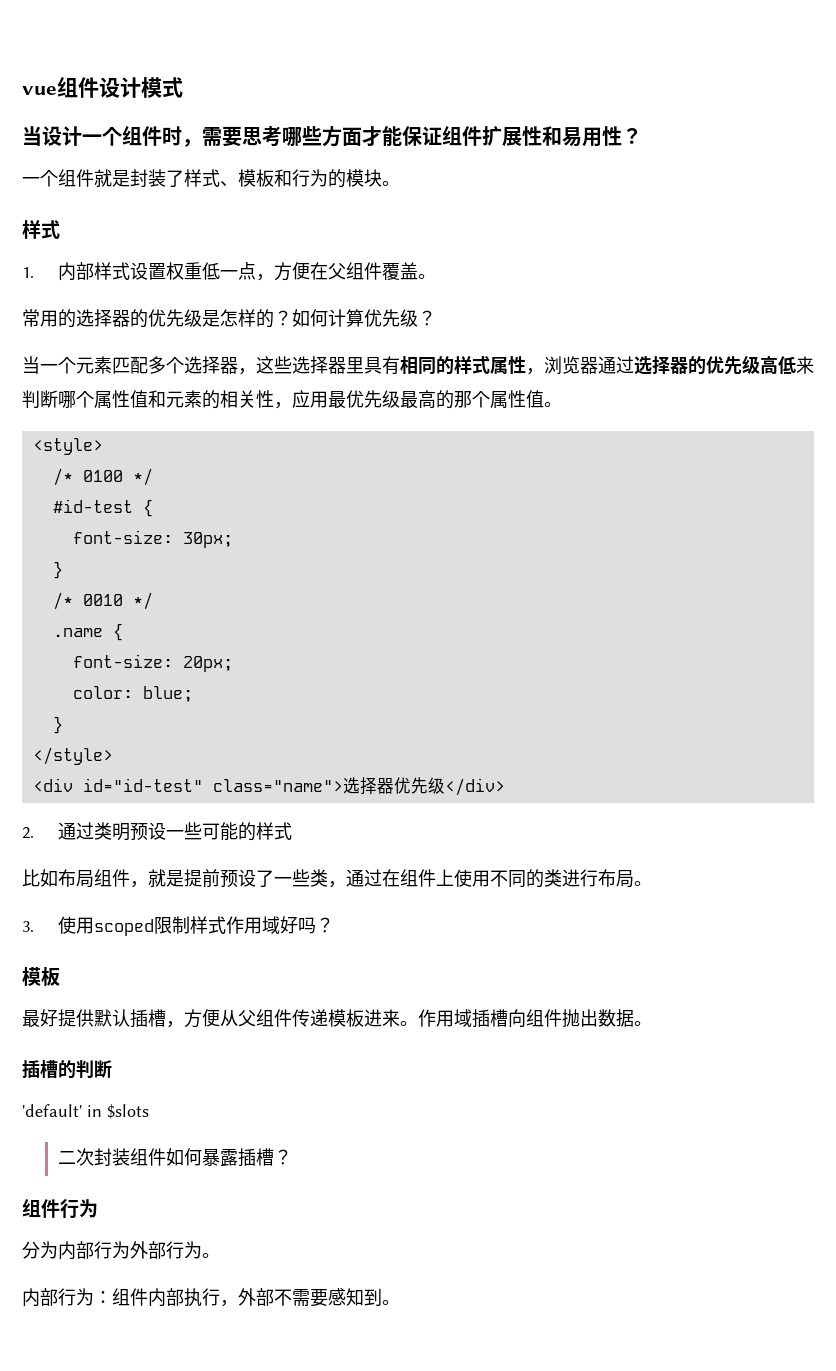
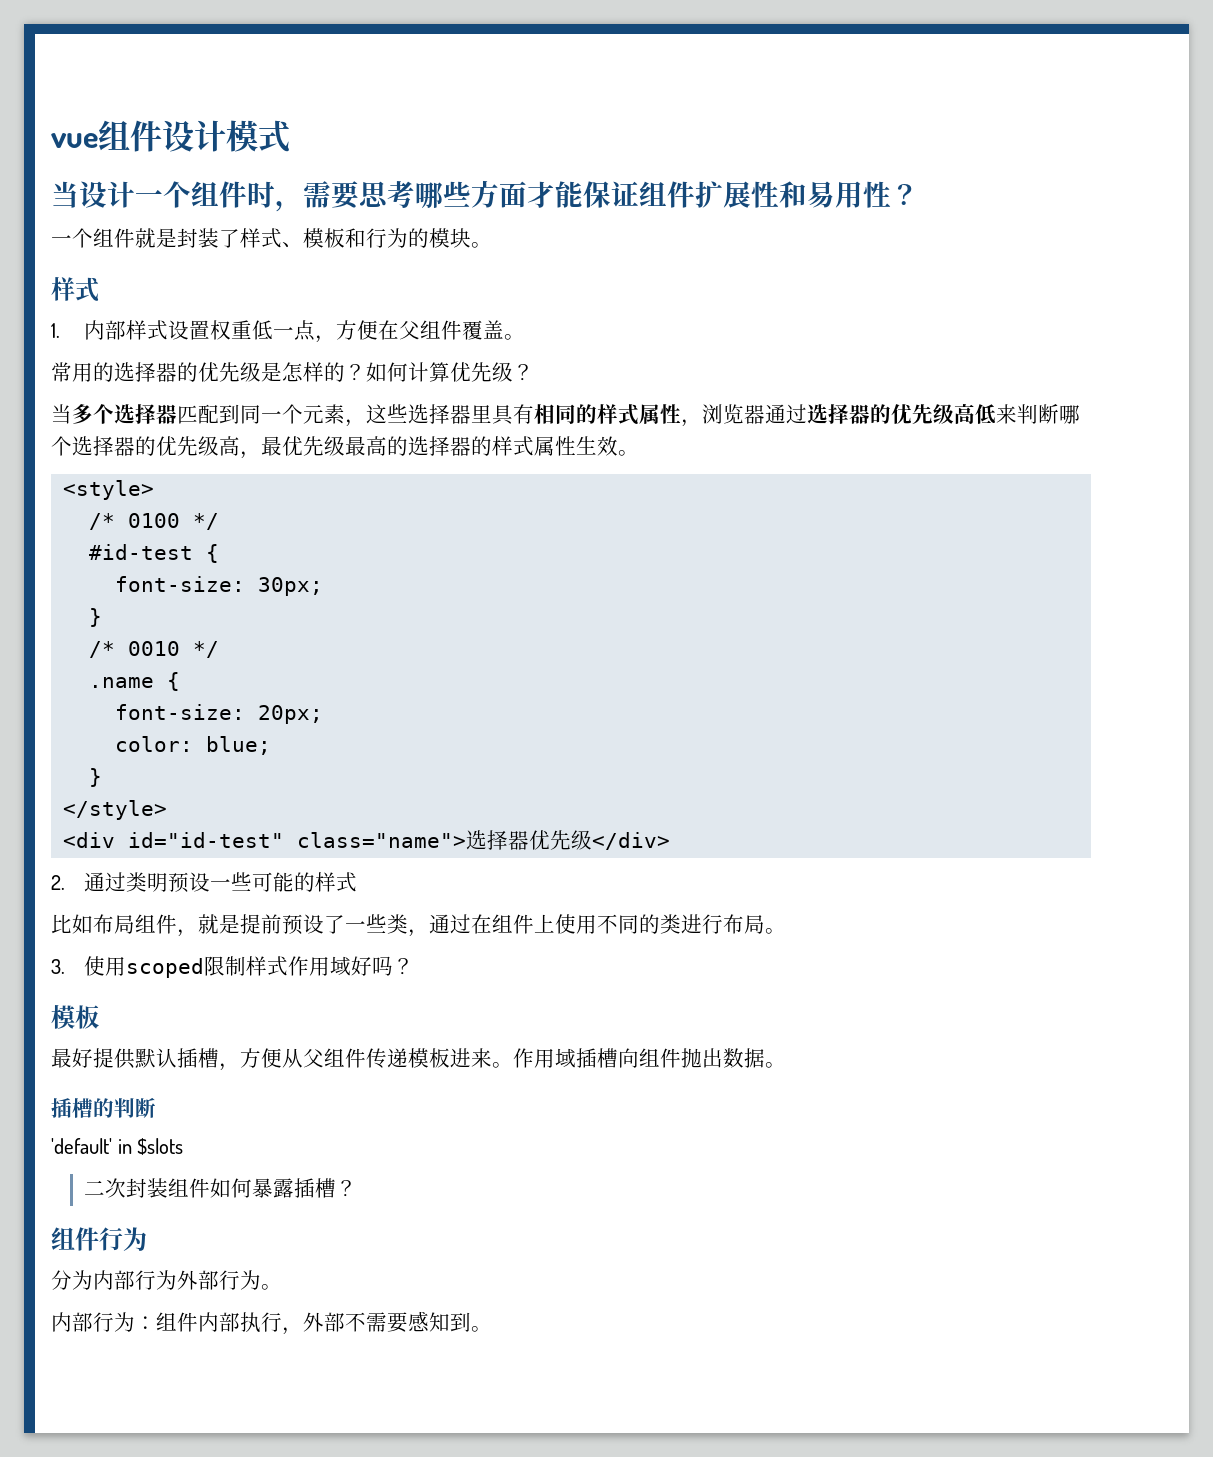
[40,356,238,374] 一个元素匹配多个选择器 -> [72,404,345,424] 多个选择器匹配到同一个元素
[94,390,544,409] 属性值和元素的相关性，应用最优先级最高的那个属性值 -> [72,436,618,459] 选择器的优先级高，最优先级最高的选择器的样式属性生效

